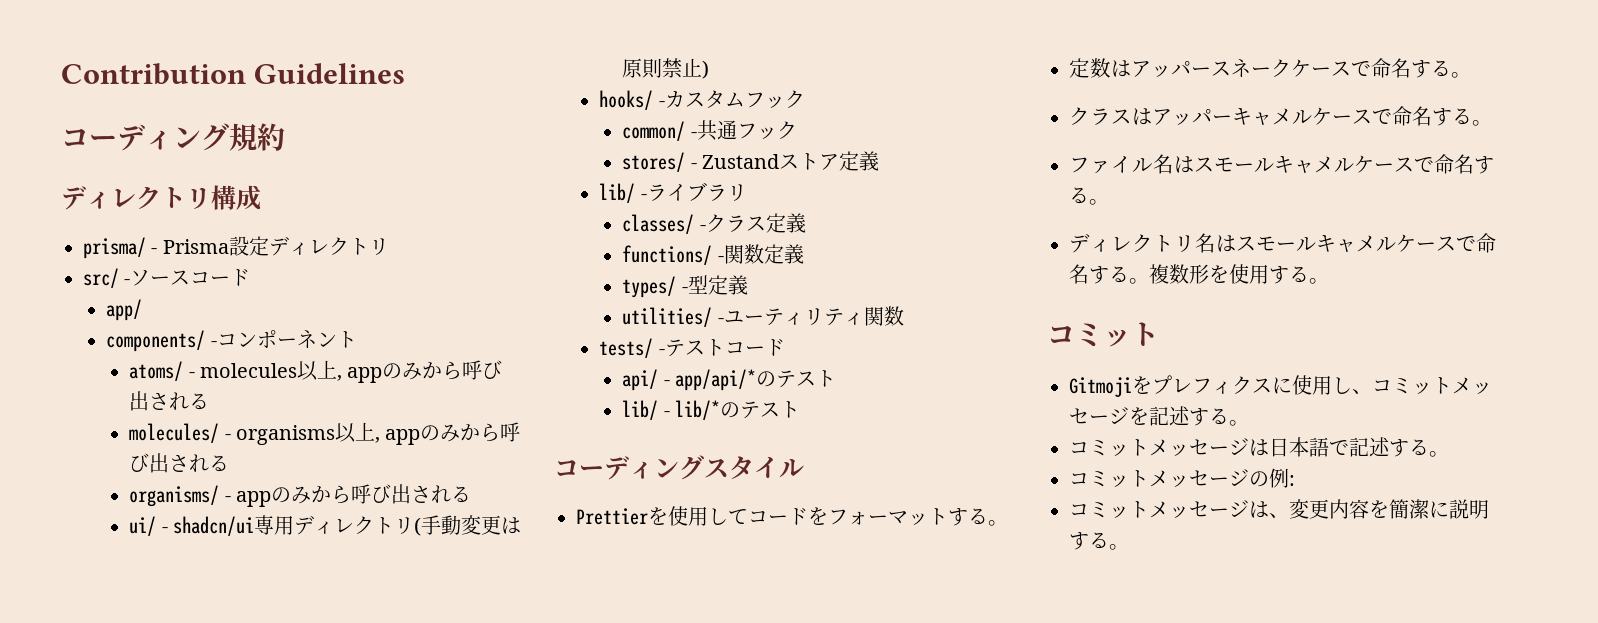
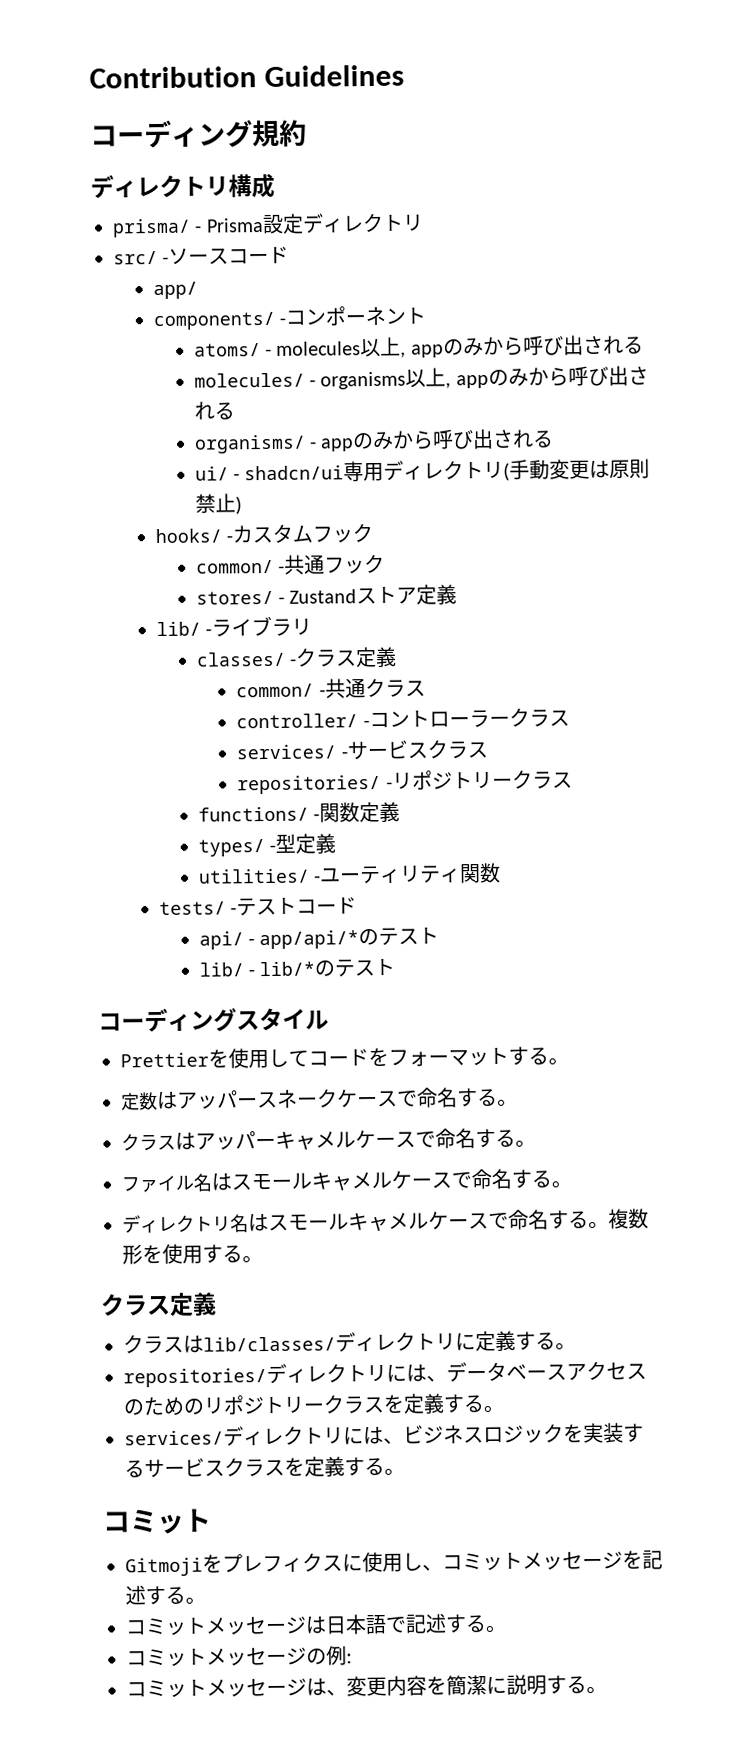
(806, 223) none -> [236,677,426,699] [236,707,570,729] [236,739,488,760] [237,769,573,795] // common/ -共通クラス // controller/ -コントローラークラス // services/ -サービスクラス // repositories/ -リポジトリークラス
(1329, 281) none -> [100,1292,217,1317] [123,1330,576,1354] [123,1360,647,1388] [123,1393,505,1416] [124,1422,644,1447] [124,1456,405,1478] // クラス定義 // クラスはlib/classes/ディレクトリに定義する。 // repositories/ディレクトリには、データベースアクセスのためのリポジトリークラスを定義する。 // services/ディレクトリには、ビジネスロジックを実装するサービスクラスを定義する。

